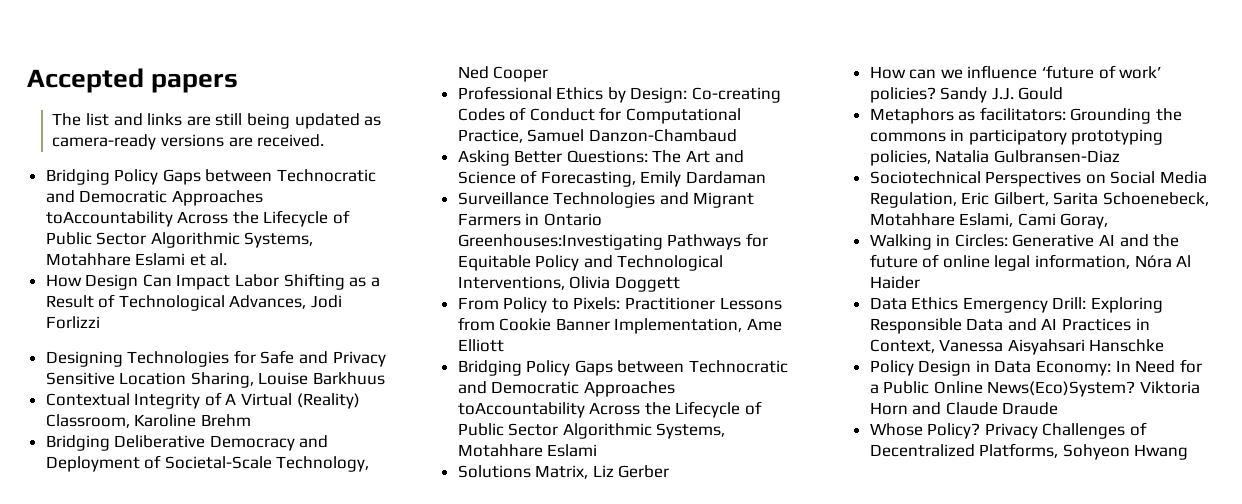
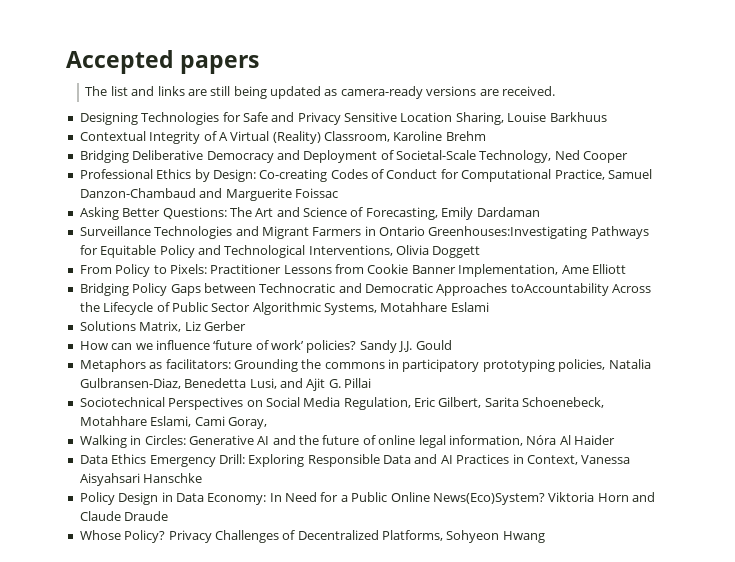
[45,169,377,185] [45,190,263,206] [45,210,351,227] [45,232,314,248] [45,253,228,266] [45,273,380,290] [45,294,343,311] [45,316,100,329] // Bridging Policy Gaps between Technocratic and Democratic Approaches toAccountability Across the Lifecycle of Public Sector Algorithmic Systems, Motahhare Eslami et al. // How Design Can Impact Labor Shifting as a Result of Technological Advances, Jodi Forlizzi -> (555, 91) none
(737, 135) none -> [199,188,338,201] and Marguerite Foissac
[993,150,1120,163] Gulbransen-Diaz -> [79,378,371,391] Gulbransen-Diaz, Benedetta Lusi, and Ajit G. Pillai

